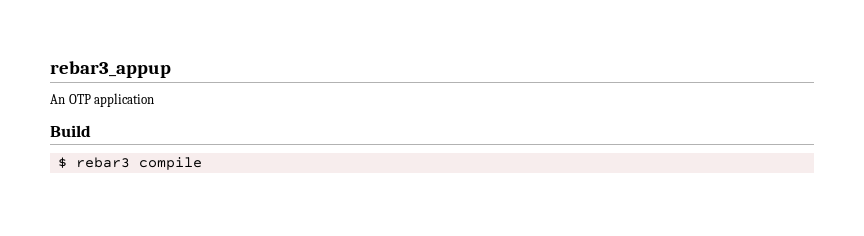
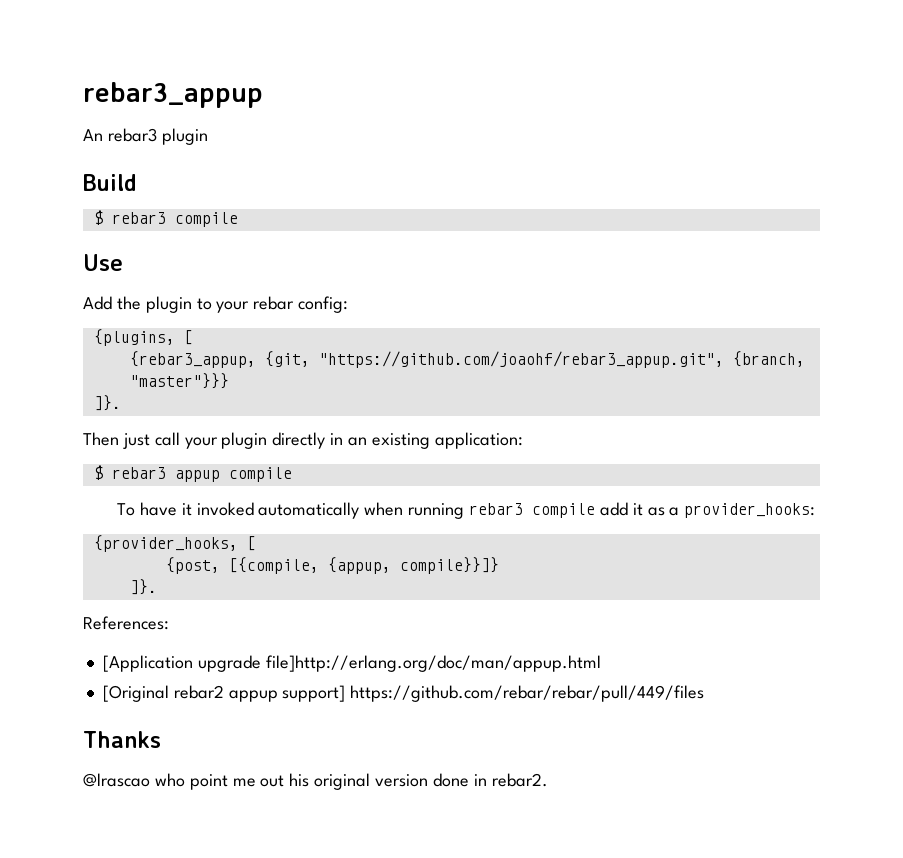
[68,93,155,107] OTP application -> [107,128,208,145] rebar3 plugin
(202, 163) none -> [83,254,123,271] [83,296,349,313] [93,329,193,346] [129,351,805,368] [129,373,229,389] [93,395,121,411] [83,432,523,449] [93,465,292,482] [116,502,816,519] [93,535,256,552] [165,557,499,574] [129,579,157,595] [83,616,169,630] [102,655,601,672] [102,685,705,702] [83,731,161,748] [83,773,548,790] // Use // Add the plugin to your rebar config: // {plugins, [ // {rebar3_appup, {git, "https://github.com/joaohf/rebar3_appup.git", {branch, "master"}}} // ]}. // Then just call your plugin directly in an existing application: // $ rebar3 appup compile // To have it invoked automatically when running rebar3 compile add it as a provider_hooks: // {provider_hooks, [ // {post, [{compile, {appup, compile}}]} // ]}. // References: // [Application upgrade file]http://erlang.org/doc/man/appup.html // [Original rebar2 appup support] https://github.com/rebar/rebar/pull/449/files // Thanks // @lrascao who point me out his original version done in rebar2.

